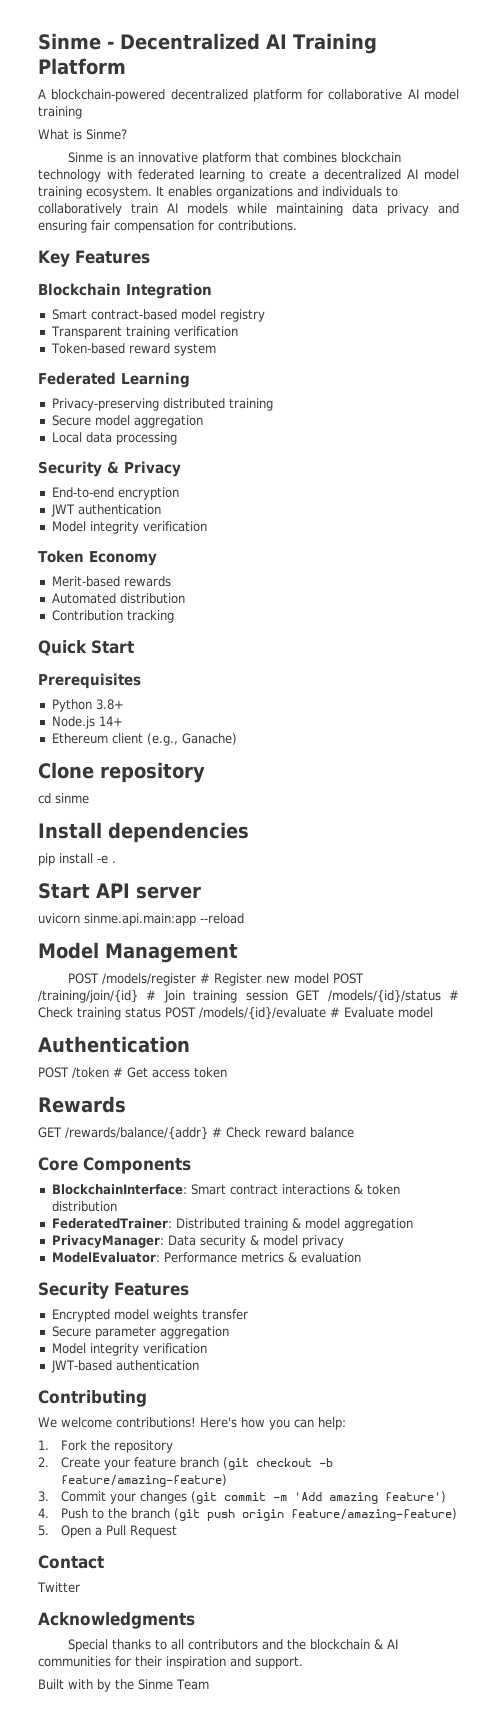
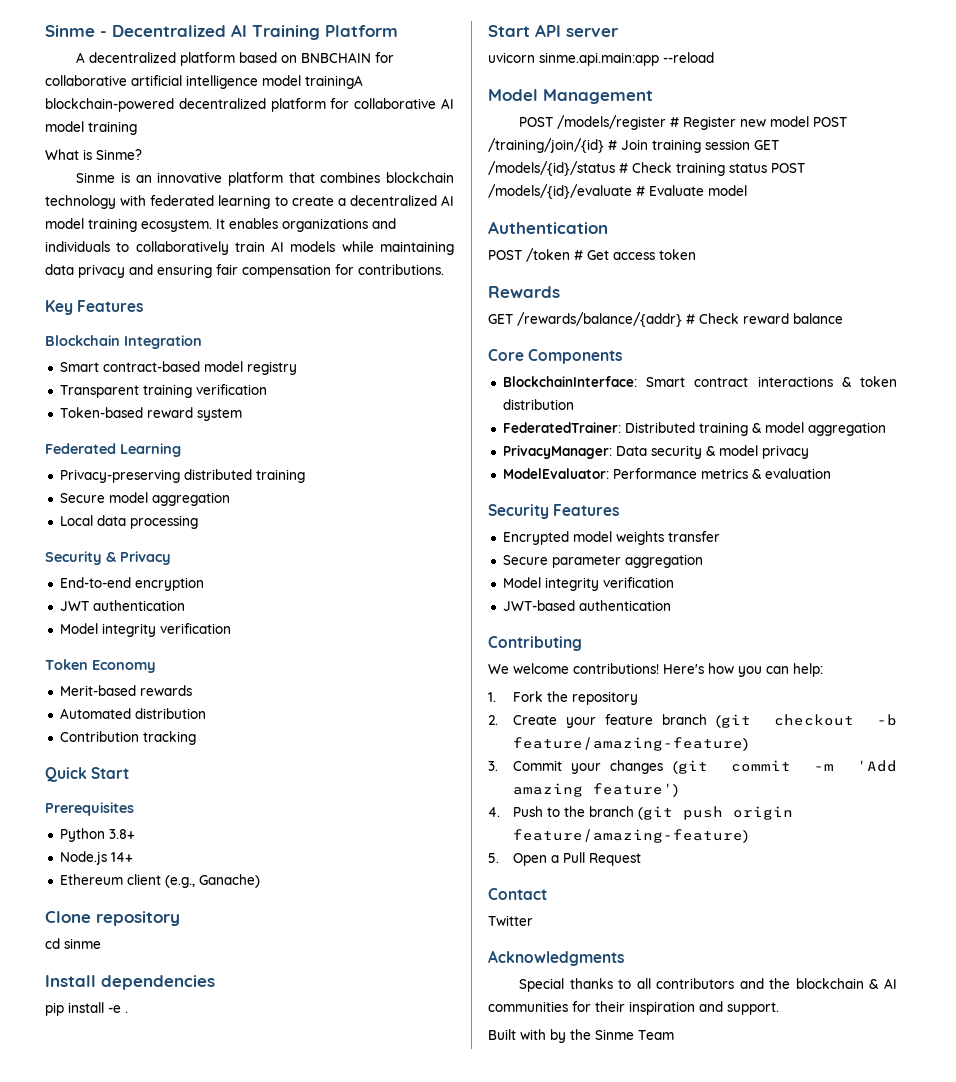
(46, 94) none -> [89,52,395,66] [45,75,363,89] decentralized platform based on BNBCHAIN for collaborative artificial intelligence model trainingA

